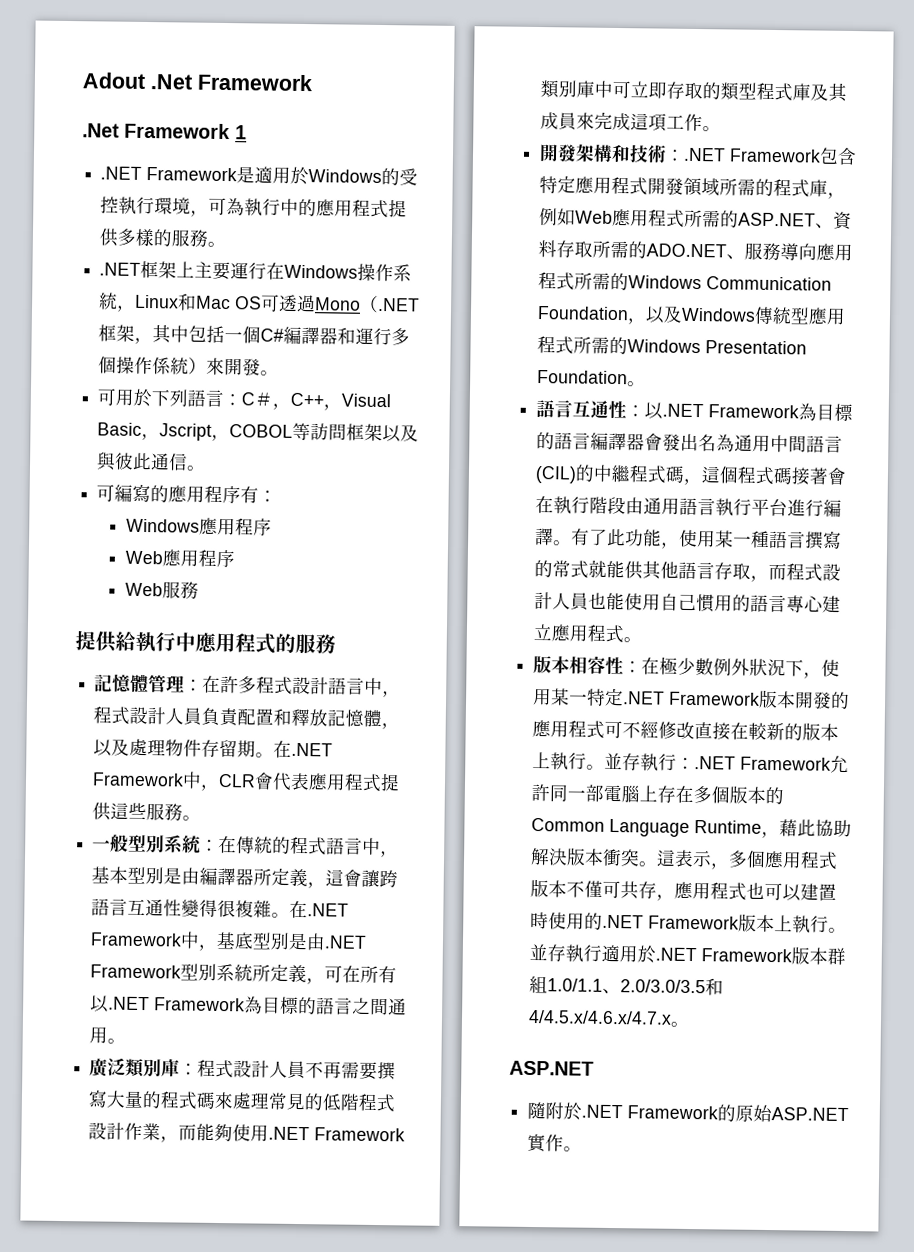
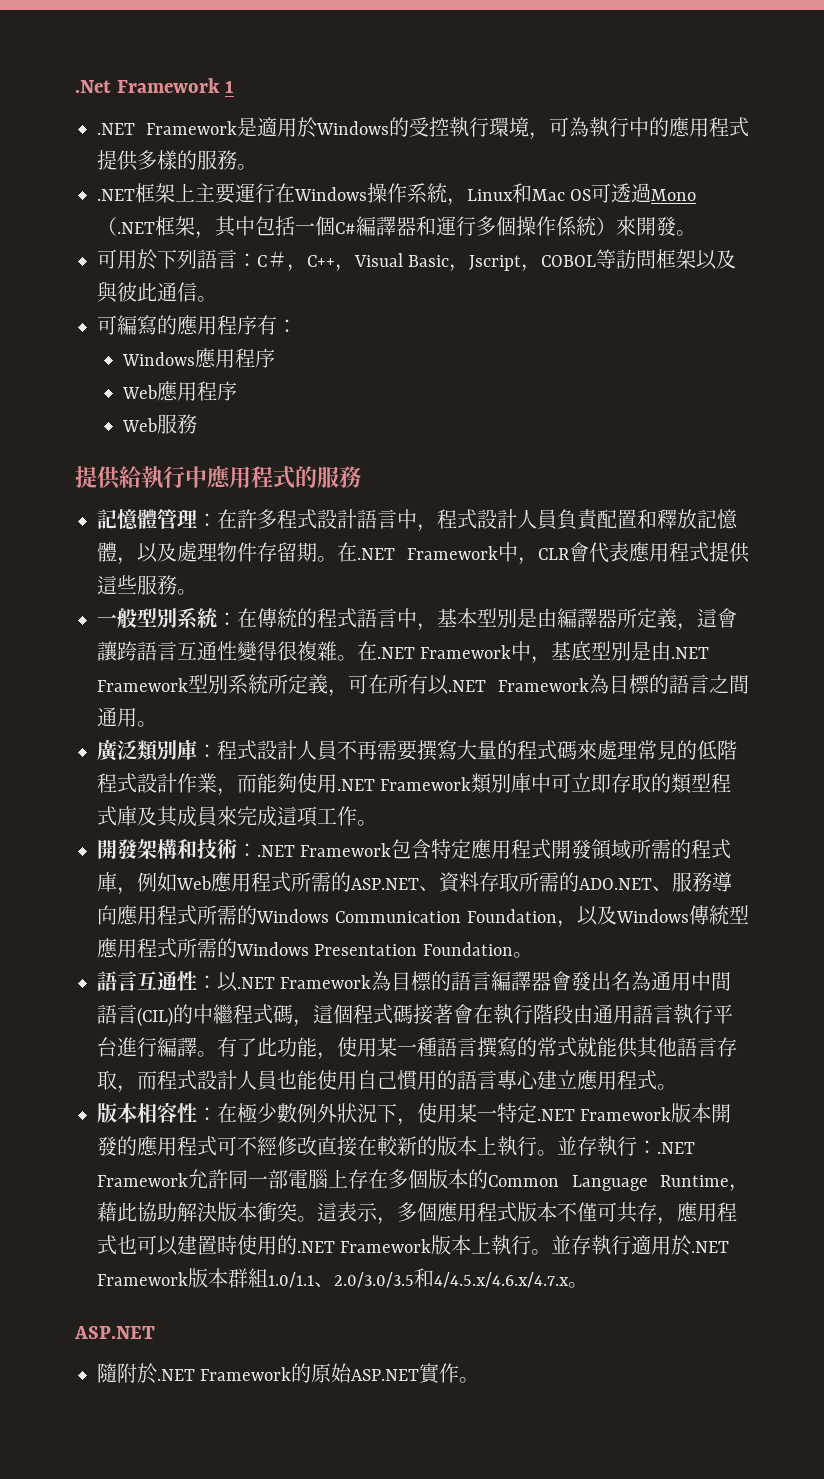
[82,72,313,92] Adout .Net Framework // -> (75, 86) none

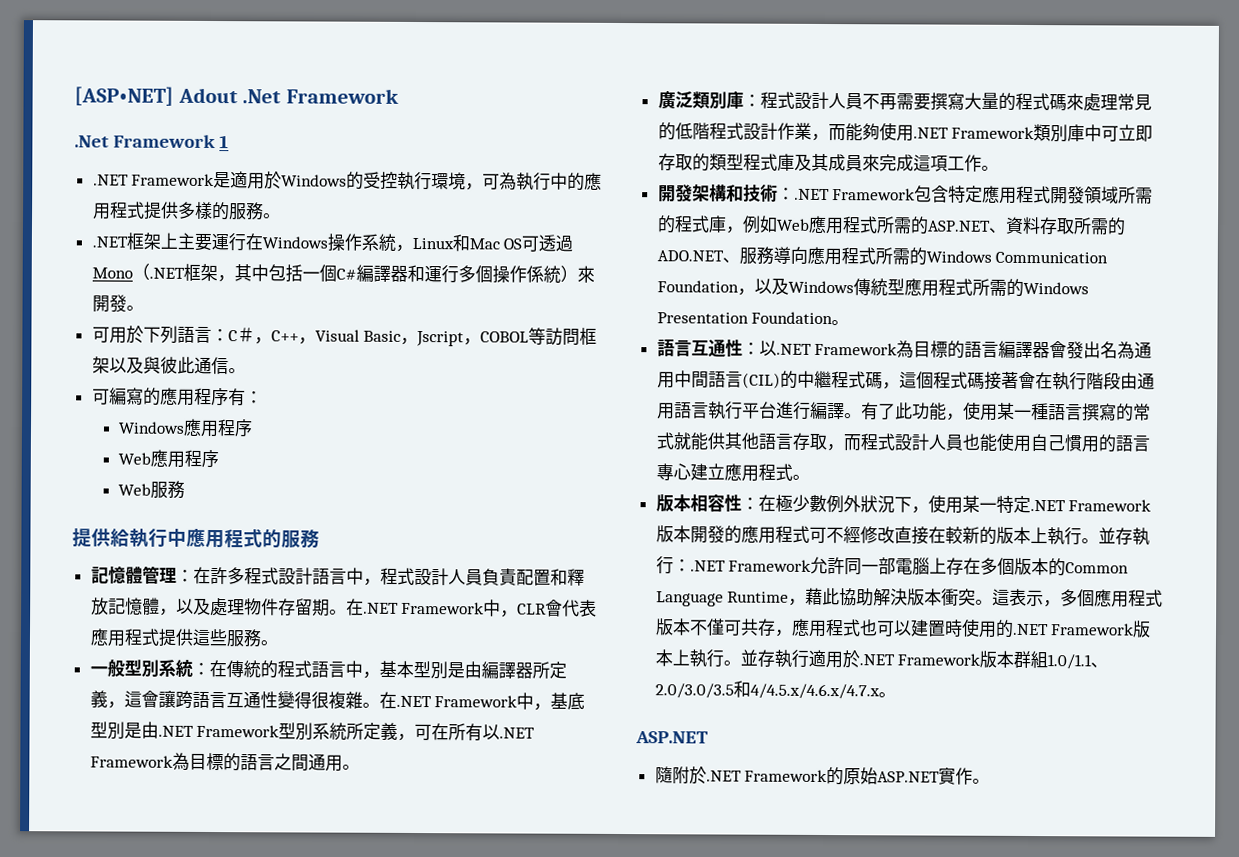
(75, 86) none -> [74,86,399,106] [ASP•NET] Adout .Net Framework //

